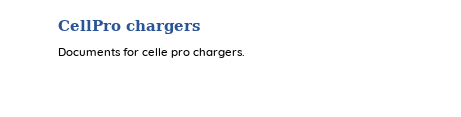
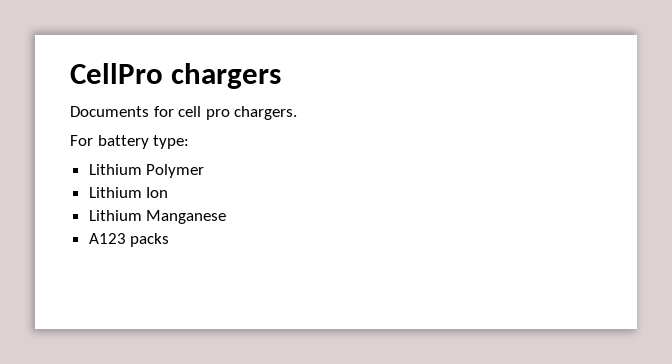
[142,48,169,56] celle -> [178,106,202,117] cell
(246, 53) none -> [70,135,190,149] [88,164,205,178] [88,187,169,198] [88,210,227,224] [88,233,170,247] // For battery type: // Lithium Polymer // Lithium Ion // Lithium Manganese // A123 packs

